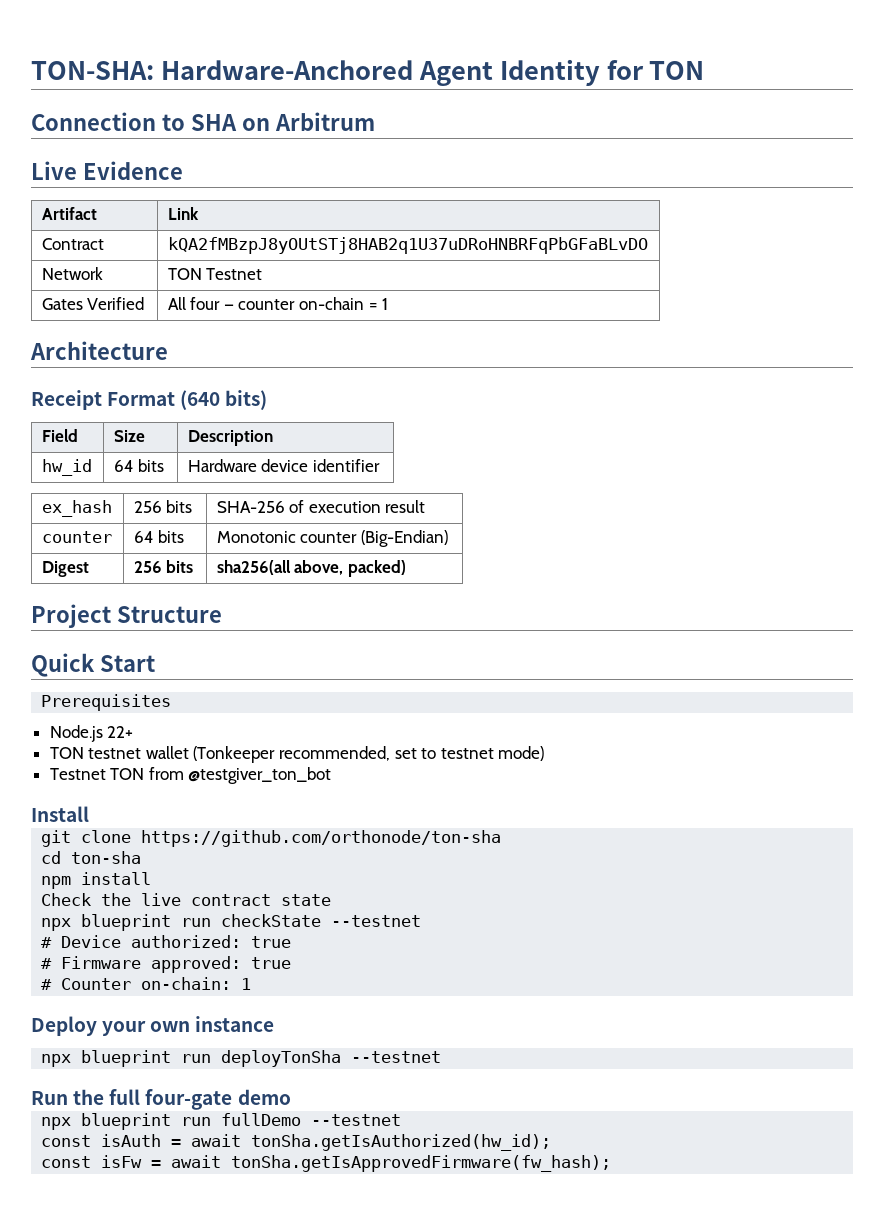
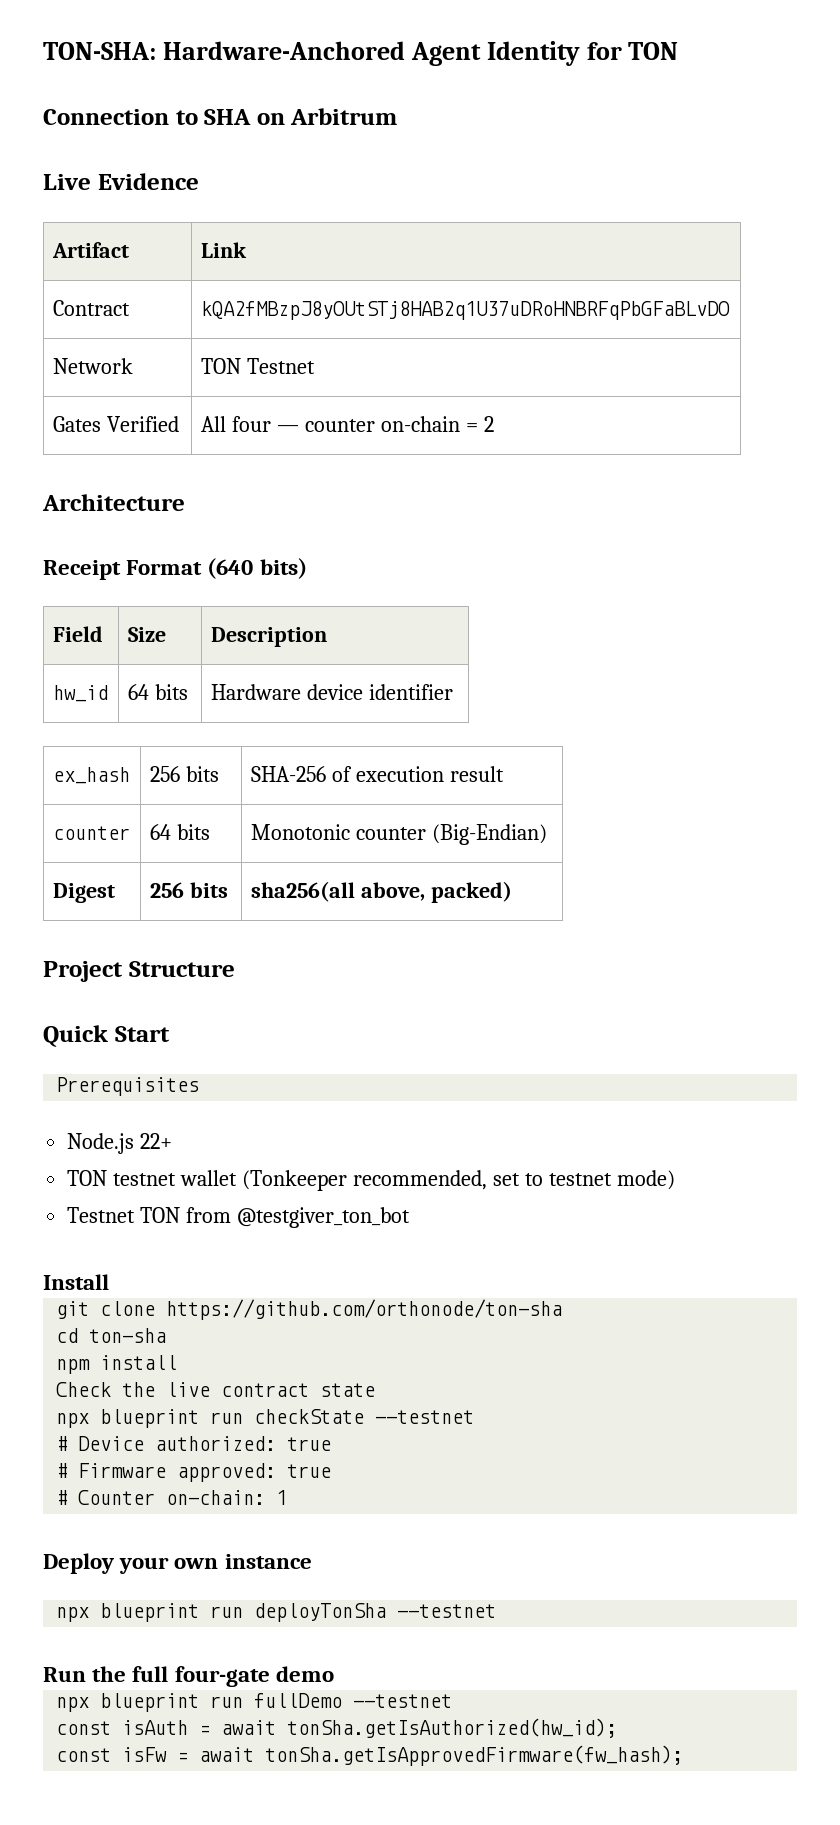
[382,298,389,310] 1 -> [483,416,494,432] 2

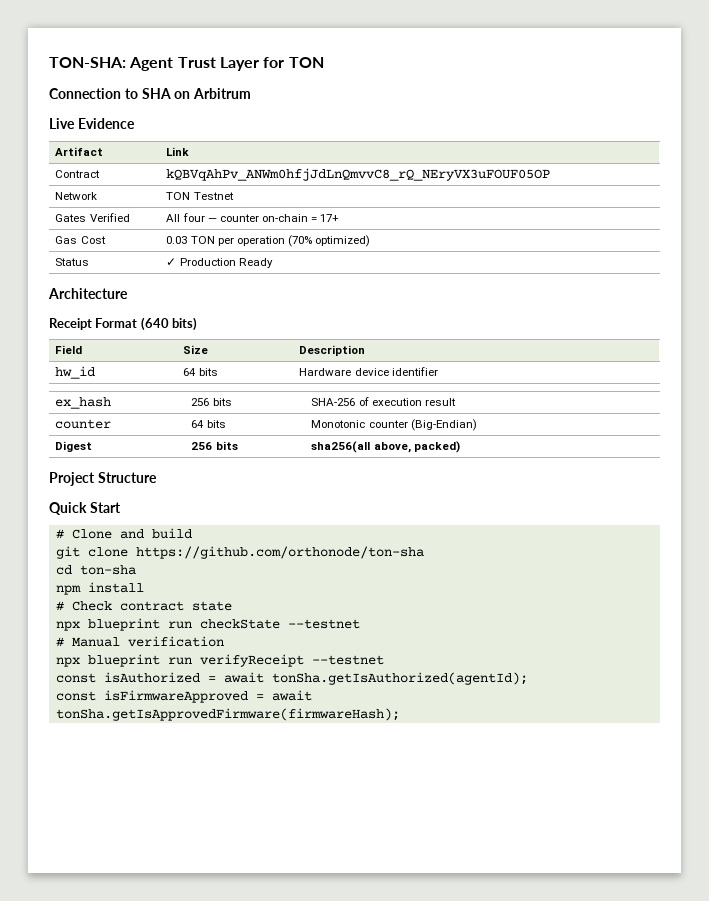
[162,41,580,66] Hardware-Anchored Agent Identity -> [129,57,259,71] Agent Trust Layer
[200,301,730,320] kQA2fMBzpJ8yOUtSTj8HAB2q1U37uDRoHNBRFqPbGFaBLvDO -> [166,168,551,181] kQBVqAhPv_ANWm0hfjJdLnQmvvC8_rQ_NEryVX3uFOUF05OP
[483,416,494,432] 2 -> [320,214,340,222] [55,236,106,244] [166,235,370,247] [55,258,90,266] [166,258,273,268] 17+ // Gas Cost | 0.03 TON per operation (70% optimized) // Status | ✓ Production Ready
[56,1077,200,1096] [67,1133,173,1154] [67,1170,675,1191] [67,1207,411,1228] [43,1274,109,1290] Prerequisites // Node.js 22+ // TON testnet wallet (Tonkeeper recommended, set to testnet mode) // Testnet TON from @testgiver_ton_bot // Install -> [55,528,192,539] # Clone and build
[56,1382,211,1397] Check the live -> [55,601,112,611] # Check
[78,1436,332,1451] [56,1463,332,1482] [56,1490,288,1505] [43,1553,312,1574] [56,1603,497,1622] [43,1666,334,1687] [56,1693,343,1712] Device authorized: true // # Firmware approved: true // # Counter on-chain: 1 // Deploy your own instance // npx blueprint run deployTonSha --testnet // Run the full four-gate demo // npx blueprint run fullDemo -> [71,636,224,647] [55,654,304,667] Manual verification // npx blueprint run verifyReceipt
[122,1718,618,1738] [56,1745,684,1766] isAuth = await tonSha.getIsAuthorized(hw_id); // const isFw = await tonSha.getIsApprovedFirmware(fw_hash); -> [103,672,528,685] [55,690,312,703] [55,708,400,721] isAuthorized = await tonSha.getIsAuthorized(agentId); // const isFirmwareApproved = await tonSha.getIsApprovedFirmware(firmwareHash);

